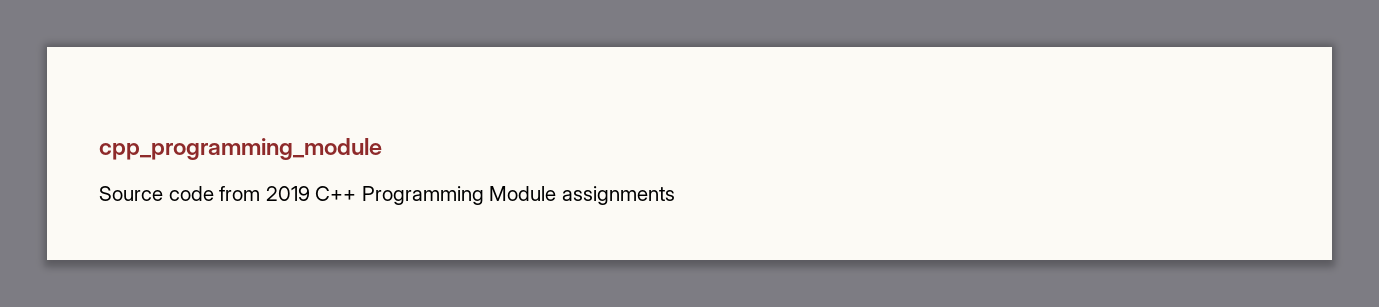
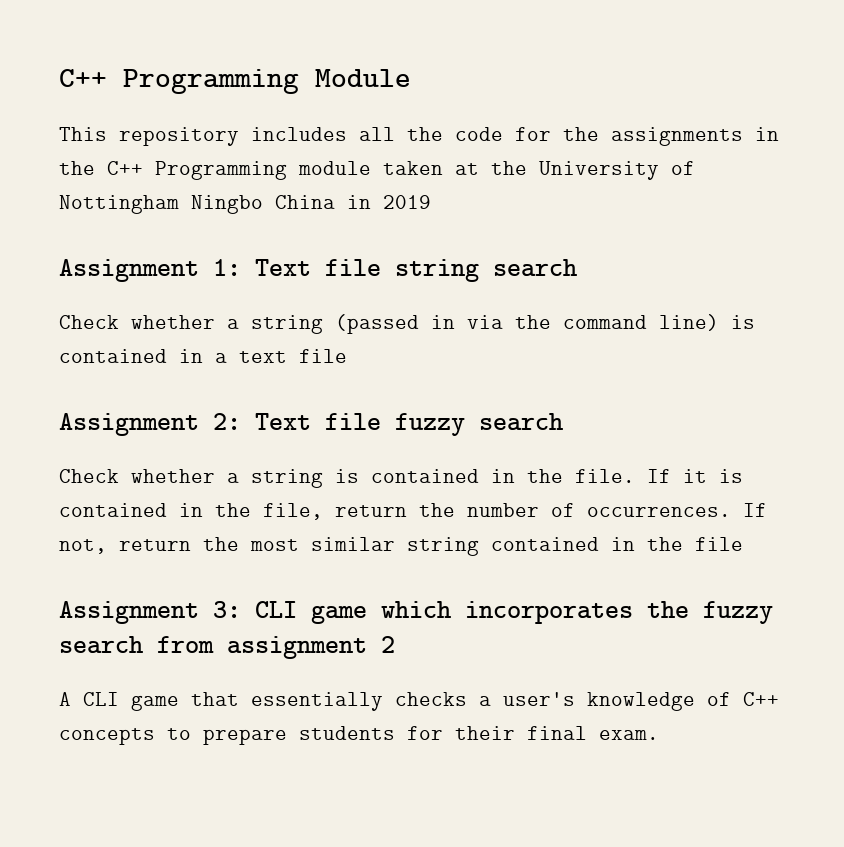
[99,138,382,160] [99,186,675,205] cpp_programming_module // Source code from 2019 C++ Programming Module assignments -> [59,69,411,94] [59,127,779,146] [59,161,695,180] [59,195,431,214] [59,259,578,282] [59,314,755,334] [59,349,347,363] [59,413,564,436] [59,469,743,488] [59,503,767,520] [59,537,743,556] [59,601,773,624] [59,636,395,659] [59,692,779,711] [59,726,659,745] C++ Programming Module // This repository includes all the code for the assignments in the C++ Programming module taken at the University of Nottingham Ningbo China in 2019 // Assignment 1: Text file string search // Check whether a string (passed in via the command line) is contained in a text file // Assignment 2: Text file fuzzy search // Check whether a string is contained in the file. If it is contained in the file, return the number of occurrences. If not, return the most similar string contained in the file // Assignment 3: CLI game which incorporates the fuzzy search from assignment 2 // A CLI game that essentially checks a user's knowledge of C++ concepts to prepare students for their final exam.

